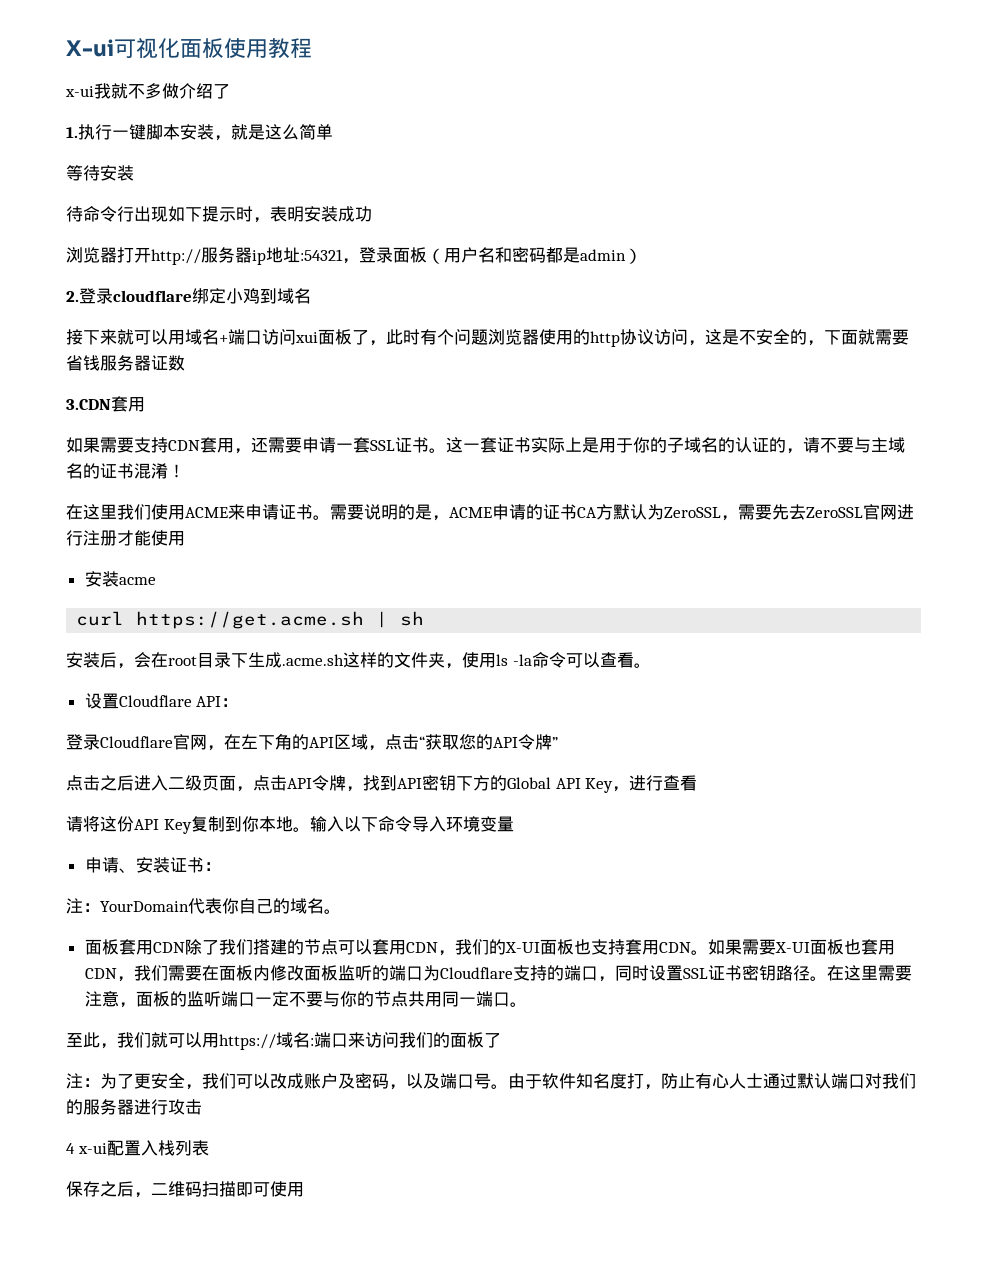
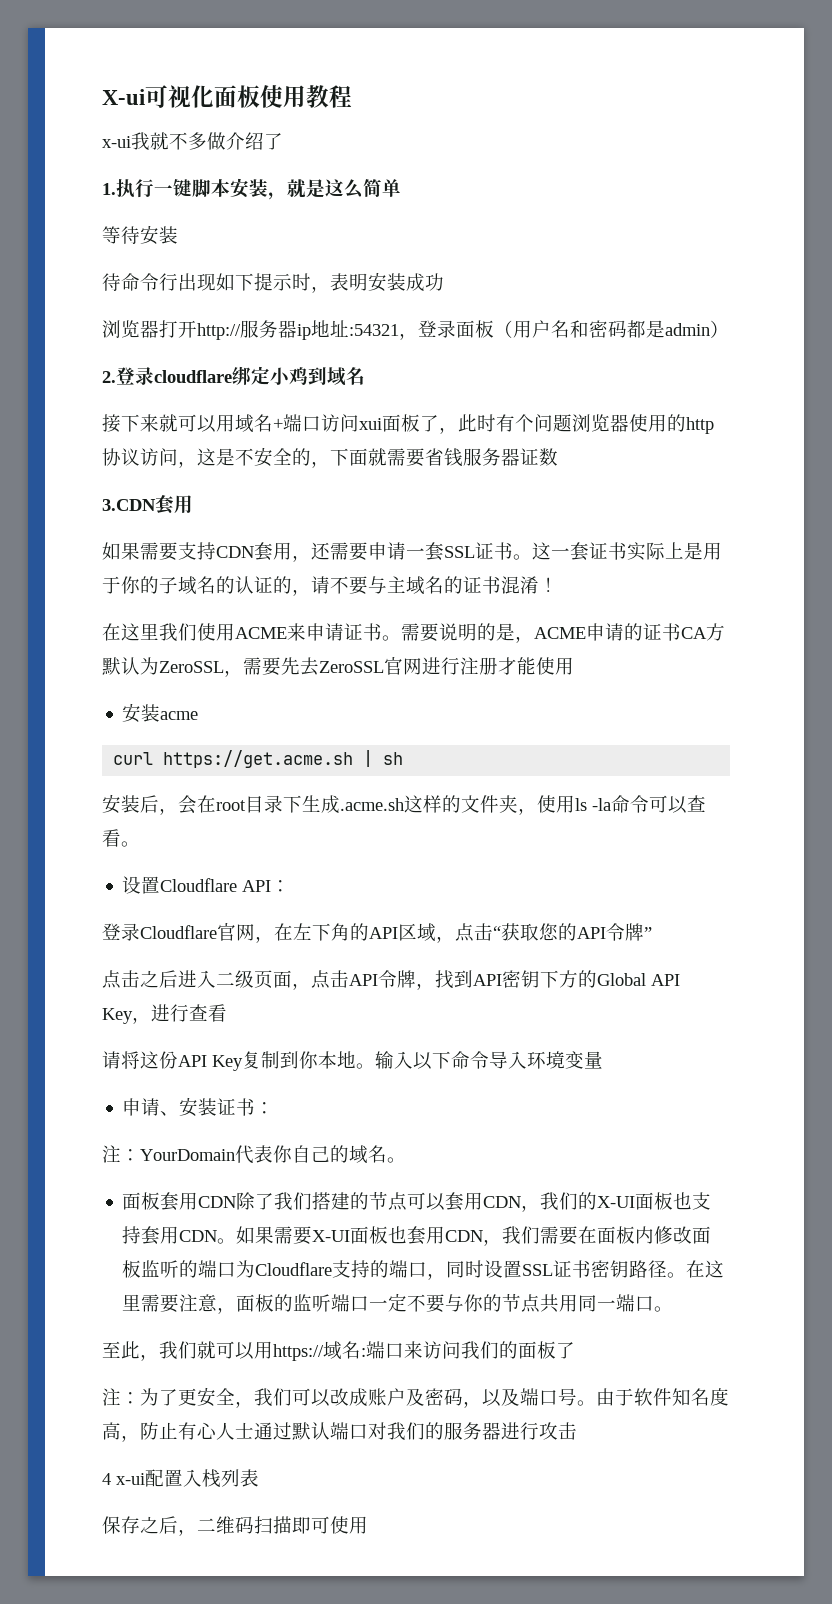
[627,1073,644,1089] 打 -> [102,1422,121,1440] 高

